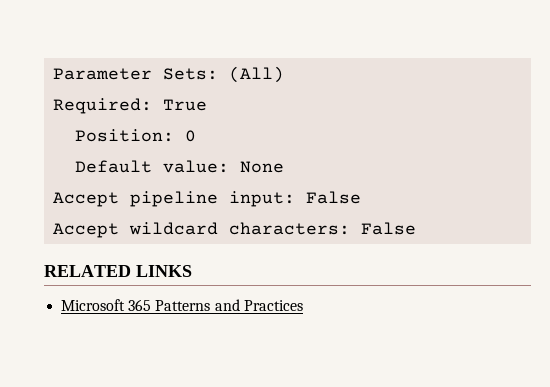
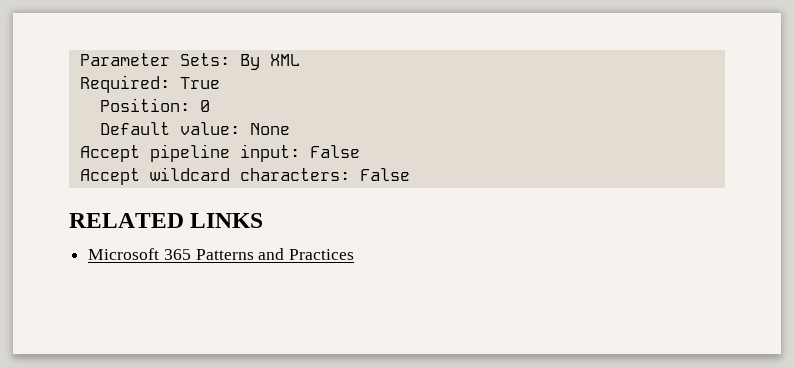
[229,66,285,83] (All) -> [239,54,300,70] By XML

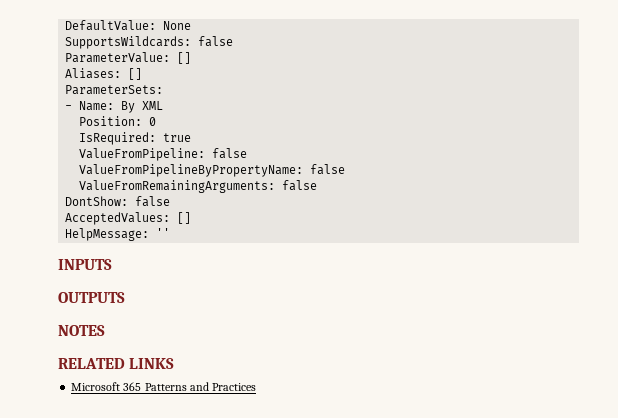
[79,53,230,66] Parameter Sets: -> [65,20,192,31] [65,36,234,49] [65,52,192,64] [65,68,143,80] [65,85,164,95] [65,101,115,111] DefaultValue: None // SupportsWildcards: false // ParameterValue: [] // Aliases: [] // ParameterSets: // - Name:
[79,75,220,93] // Required: True -> (164, 105) none
[99,122,290,135] [79,144,360,162] [79,167,410,185] Default value: None // Accept pipeline input: False // Accept wildcard characters: False -> [79,132,192,145] [79,148,248,161] [79,164,346,177] [79,180,318,193] [65,196,171,207] [65,212,192,225] [65,228,171,241] [58,259,112,270] [58,292,125,303] [58,325,105,336] IsRequired: true // ValueFromPipeline: false // ValueFromPipelineByPropertyName: false // ValueFromRemainingArguments: false // DontShow: false // AcceptedValues: [] // HelpMessage: '' // INPUTS // OUTPUTS // NOTES

